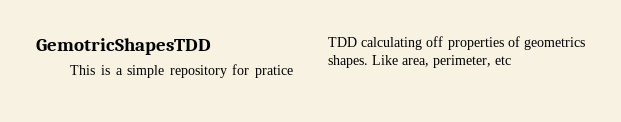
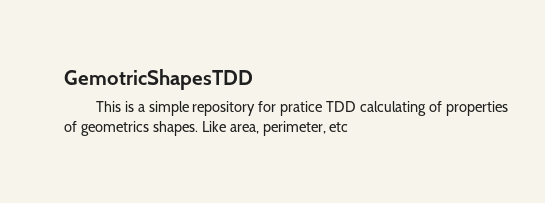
[426,36,444,47] off -> [428,101,442,112] of

